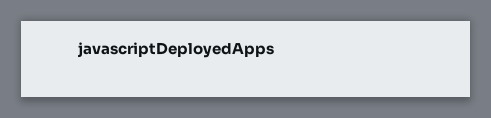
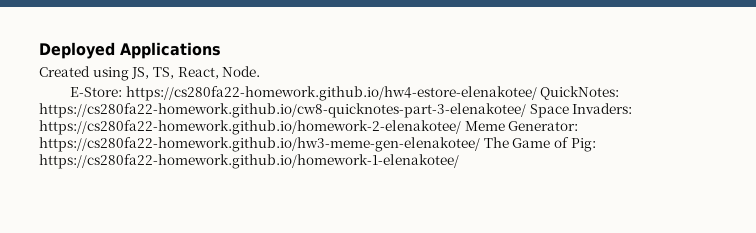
[78,42,274,58] javascriptDeployedApps -> [39,42,221,59] [39,66,261,81] [69,86,620,101] [39,103,633,118] [39,120,579,135] [39,137,596,152] [39,154,459,169] Deployed Applications // Created using JS, TS, React, Node. // E-Store: https://cs280fa22-homework.github.io/hw4-estore-elenakotee/ QuickNotes: https://cs280fa22-homework.github.io/cw8-quicknotes-part-3-elenakotee/ Space Invaders: https://cs280fa22-homework.github.io/homework-2-elenakotee/ Meme Generator: https://cs280fa22-homework.github.io/hw3-meme-gen-elenakotee/ The Game of Pig: https://cs280fa22-homework.github.io/homework-1-elenakotee/

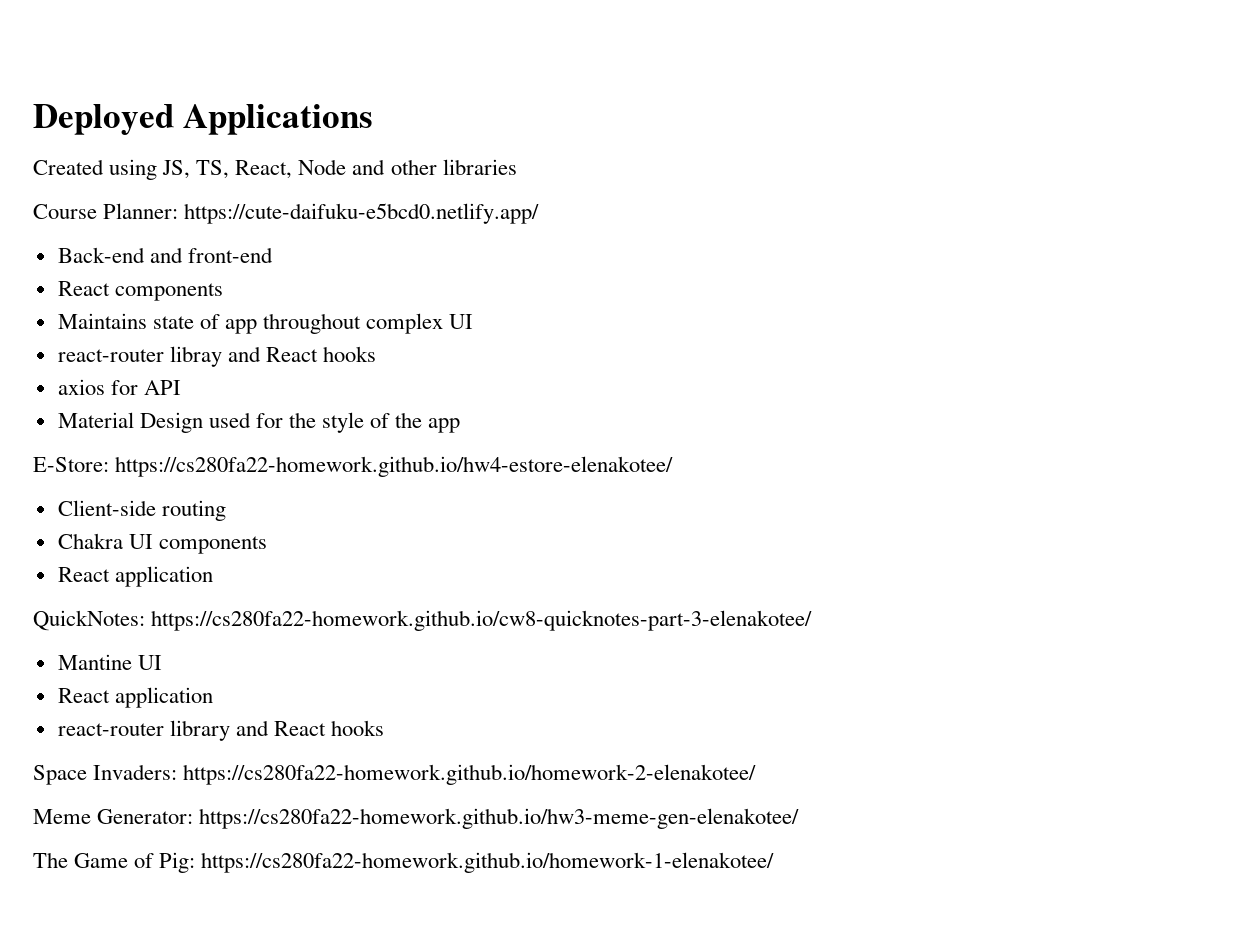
[222,66,261,77] [69,86,620,101] [39,103,526,118] Node. // E-Store: https://cs280fa22-homework.github.io/hw4-estore-elenakotee/ QuickNotes: https://cs280fa22-homework.github.io/cw8-quicknotes-part-3-elenakotee/ -> [298,159,517,175] [33,203,540,224] [57,247,273,263] [57,281,223,301] [57,313,474,334] [57,346,377,367] [57,379,181,395] [57,412,461,433] [33,456,674,477] [57,500,226,521] [57,533,267,554] [57,566,213,587] [33,610,813,631] [57,654,162,670] [57,687,213,708] [57,720,385,741] Node and other libraries // Course Planner: https://cute-daifuku-e5bcd0.netlify.app/ // Back-end and front-end // React components // Maintains state of app throughout complex UI // react-router libray and React hooks // axios for API // Material Design used for the style of the app // E-Store: https://cs280fa22-homework.github.io/hw4-estore-elenakotee/ // Client-side routing // Chakra UI components // React application // QuickNotes: https://cs280fa22-homework.github.io/cw8-quicknotes-part-3-elenakotee/ // Mantine UI // React application // react-router library and React hooks //
(461, 127) none -> (757, 774) //
(480, 144) none -> (800, 818) //

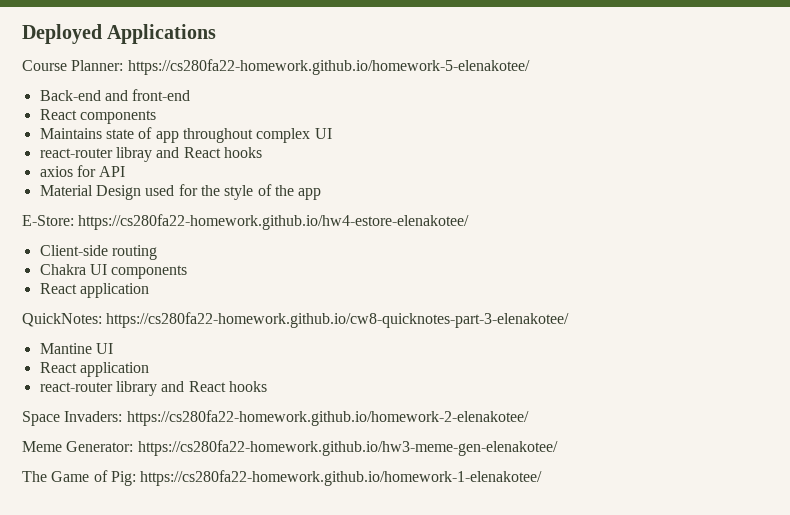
[33,159,517,180] // Created using JS, TS, React, Node and other libraries -> (217, 34) none
[184,203,540,224] https://cute-daifuku-e5bcd0.netlify.app/ -> [127,59,530,75] https://cs280fa22-homework.github.io/homework-5-elenakotee/

